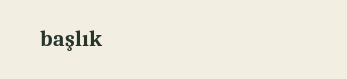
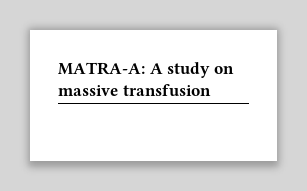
[40,30,103,51] başlık -> [58,62,234,78] [58,84,211,96] MATRA-A: A study on massive transfusion

